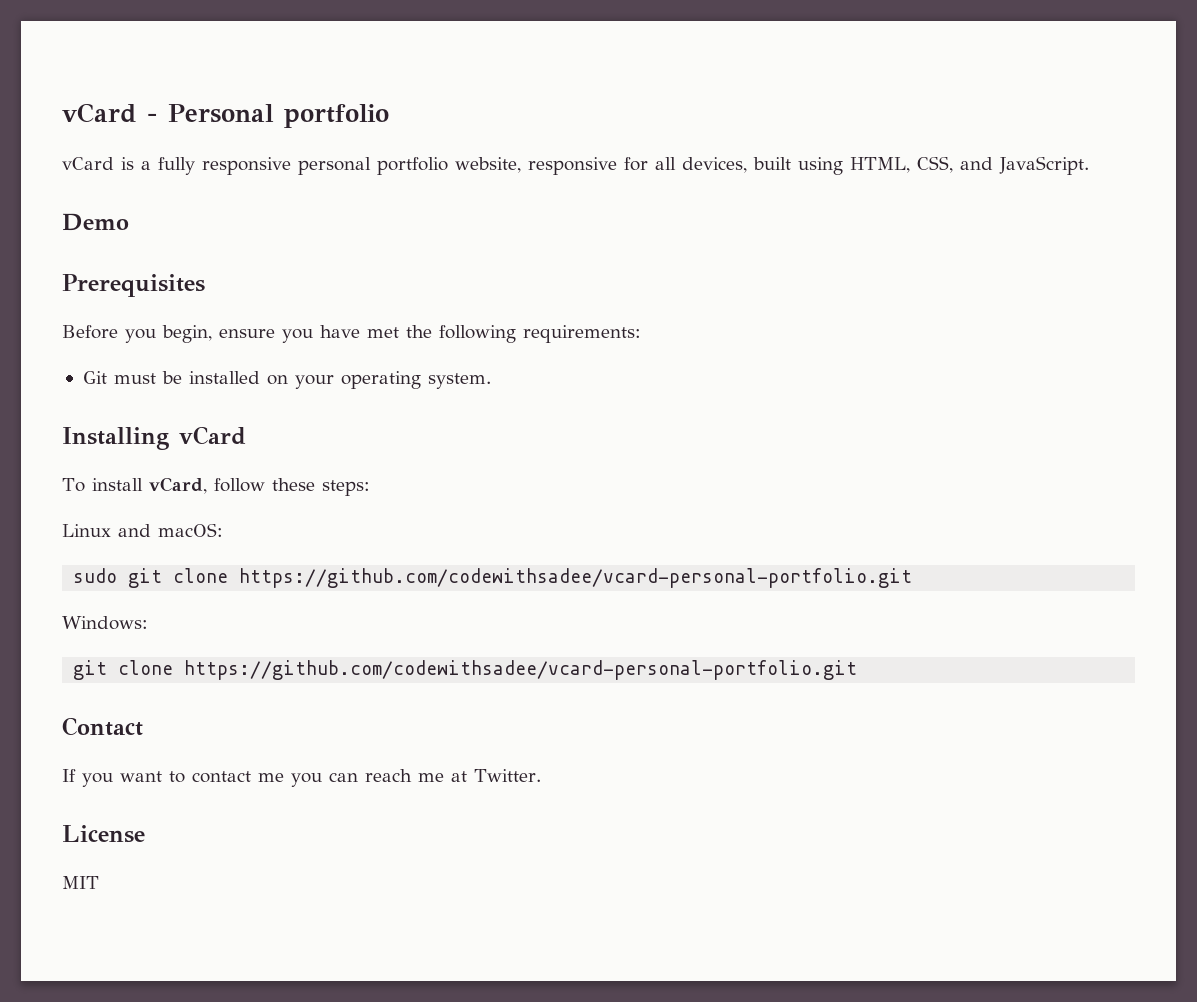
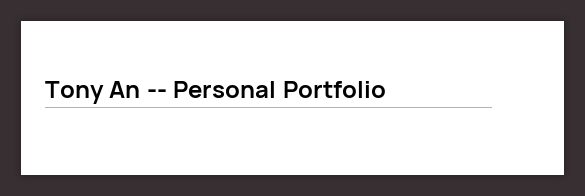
[62,103,389,128] [62,156,1089,175] [62,213,129,231] [62,274,205,297] [62,325,641,343] [82,371,491,389] [62,426,246,450] [62,477,370,496] [62,523,223,537] [73,568,913,588] [62,616,148,630] [73,660,858,680] [62,717,143,736] [62,769,541,787] [62,825,145,843] [62,876,99,889] vCard - Personal portfolio // vCard is a fully responsive personal portfolio website, responsive for all devices, built using HTML, CSS, and JavaScript. // Demo // Prerequisites // Before you begin, ensure you have met the following requirements: // Git must be installed on your operating system. // Installing vCard // To install vCard, follow these steps: // Linux and macOS: // sudo git clone https://github.com/codewithsadee/vcard-personal-portfolio.git // Windows: // git clone https://github.com/codewithsadee/vcard-personal-portfolio.git // Contact // If you want to contact me you can reach me at Twitter. // License // MIT -> [45,81,386,104] Tony An -- Personal Portfolio

